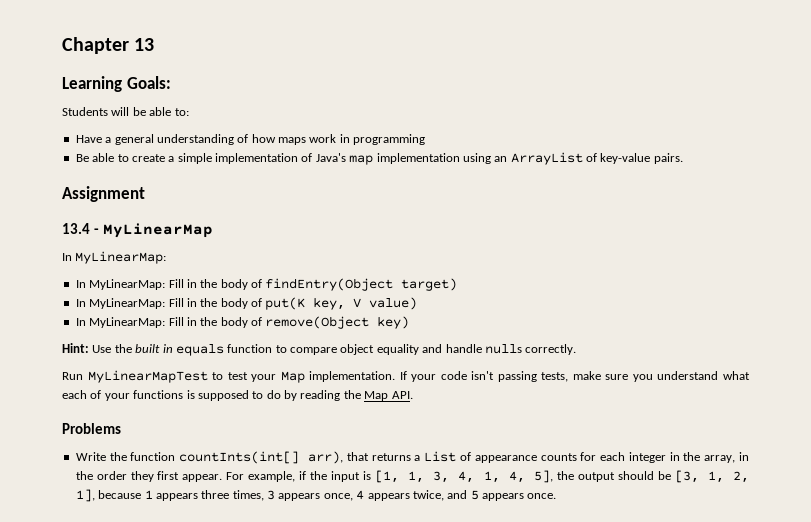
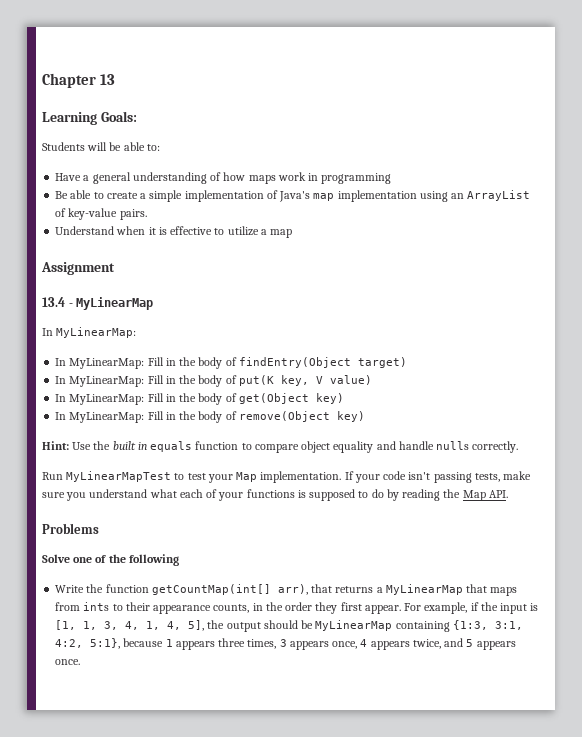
(683, 158) none -> [55,226,293,238] // Understand when it is effective to utilize a map
(418, 303) none -> [55,393,344,405] // In MyLinearMap: Fill in the body of get(Object key)
(121, 428) none -> [42,554,179,566] // Solve one of the following
[179,451,300,464] countInts(int[] -> [151,584,271,595] getCountMap(int[]
[424,451,736,463] List of appearance counts for each integer in the array, -> [385,584,518,596] [55,602,250,614] MyLinearMap that maps from ints to their appearance counts,
[674,470,750,483] [75,489,95,502] [3, 1, 2, 1], -> [315,620,523,632] [55,638,121,649] MyLinearMap containing {1:3, 3:1, 4:2, 5:1},

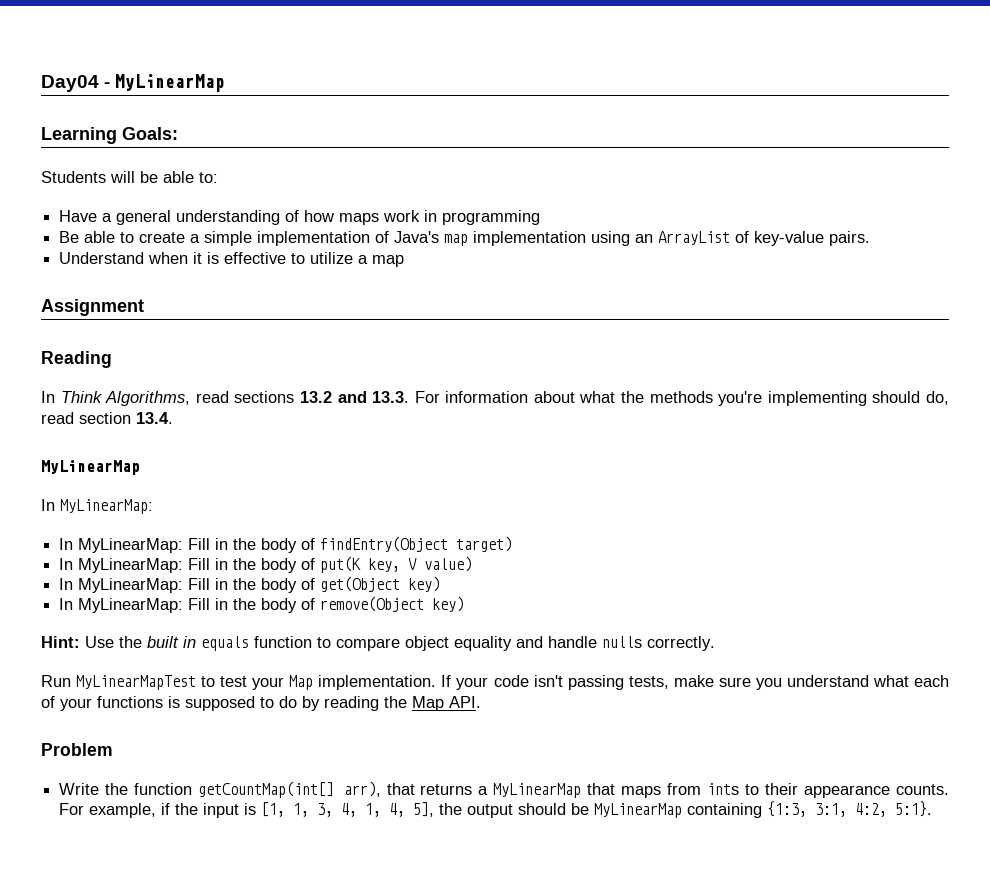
[42,73,116,88] Chapter 13 -> [41,74,226,92] Day04 - MyLinearMap
[42,297,73,307] 13.4 - -> [41,351,112,368] [41,391,950,406] [41,412,173,424] Reading // In Think Algorithms, read sections 13.2 and 13.3. For information about what the methods you're implementing should do, read section 13.4. //
[42,523,99,534] [42,554,179,566] Problems // Solve one of the following -> [41,743,113,756] Problem
[213,602,401,614] counts, in the order they first appear. -> [895,784,949,795] counts.
[90,638,516,650] [55,659,81,665] 5:1}, because 1 appears three times, 3 appears once, 4 appears twice, and 5 appears once. -> [895,801,933,817] 5:1}.

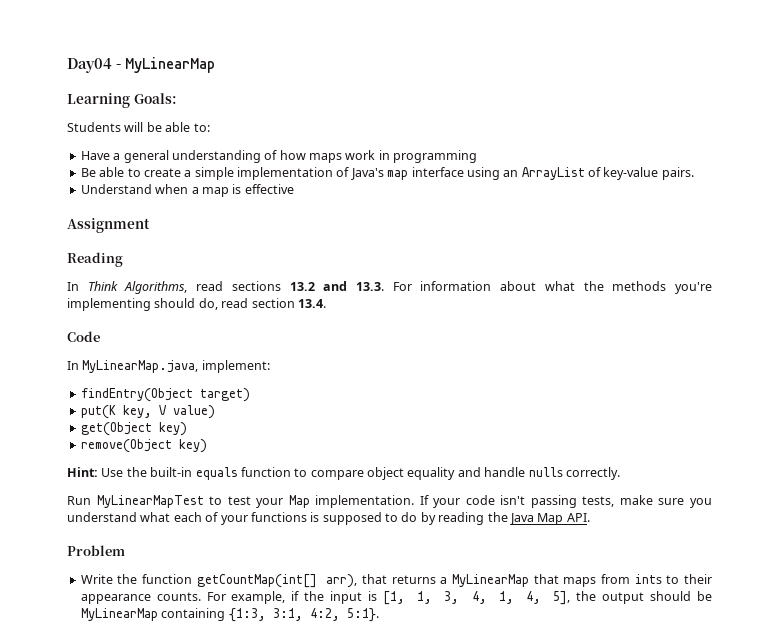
[473,231,587,246] implementation -> [411,167,464,177] interface
[193,252,203,264] it -> [191,187,229,197] a map
[291,252,405,267] to utilize a map -> (294, 189) none
[41,460,140,475] [41,499,153,514] [59,536,513,553] [59,556,473,573] [59,576,441,593] [59,598,316,613] MyLinearMap // In MyLinearMap: // In MyLinearMap: Fill in the body of findEntry(Object target) // In MyLinearMap: Fill in the body of put(K key, V value) // In MyLinearMap: Fill in the body of get(Object key) // In MyLinearMap: Fill in the body of -> [67,331,100,342] [67,360,270,373] [80,388,250,402] [80,405,215,419] [80,422,187,436] Code // In MyLinearMap.java, implement: // findEntry(Object target) // put(K key, V value) // get(Object key) //
[147,636,196,648] built in -> [150,467,193,477] built-in
(407, 702) none -> [509,513,534,525] Java

